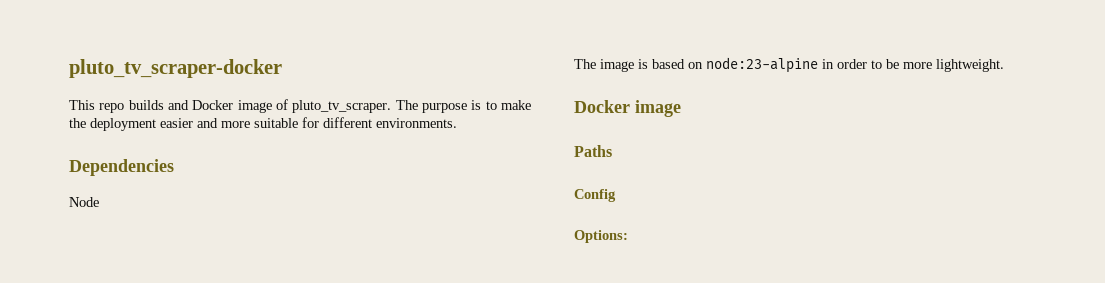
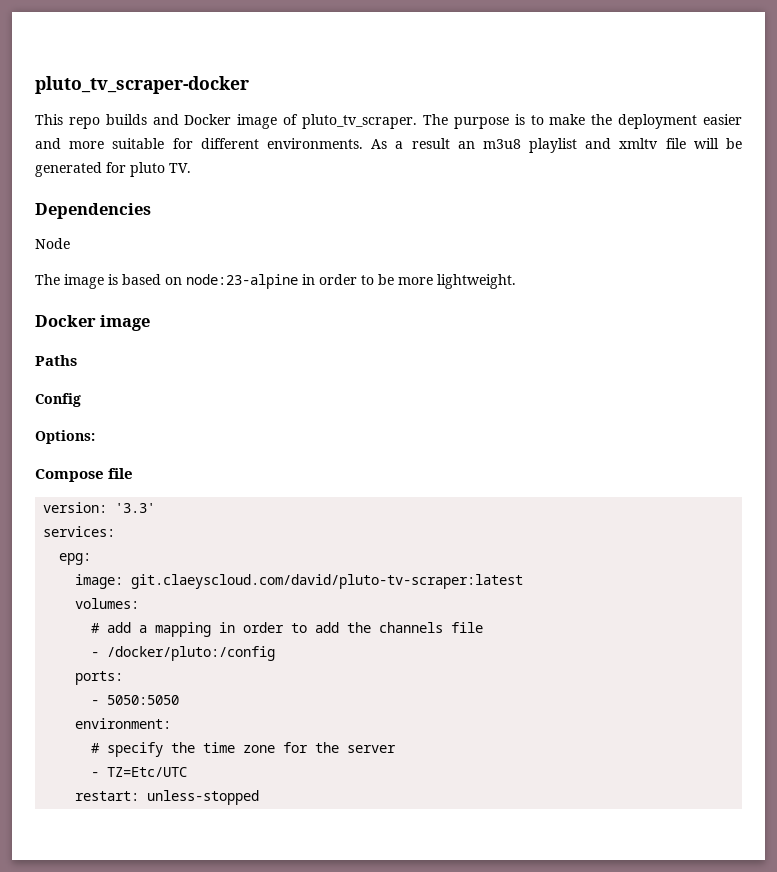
(457, 123) none -> [371,138,742,153] [35,162,191,177] As a result an m3u8 playlist and xmltv file will be generated for pluto TV.
(628, 236) none -> [35,468,134,482] [43,502,156,513] [43,526,116,537] [59,553,92,565] [75,574,524,589] [75,598,140,609] [91,622,484,637] [91,646,276,661] [75,671,124,685] [91,695,180,705] [75,718,172,729] [91,742,397,757] [91,767,188,777] [75,790,260,805] // Compose file // version: '3.3' // services: // epg: // image: git.claeyscloud.com/david/pluto-tv-scraper:latest // volumes: // # add a mapping in order to add the channels file // - /docker/pluto:/config // ports: // - 5050:5050 // environment: // # specify the time zone for the server // - TZ=Etc/UTC // restart: unless-stopped

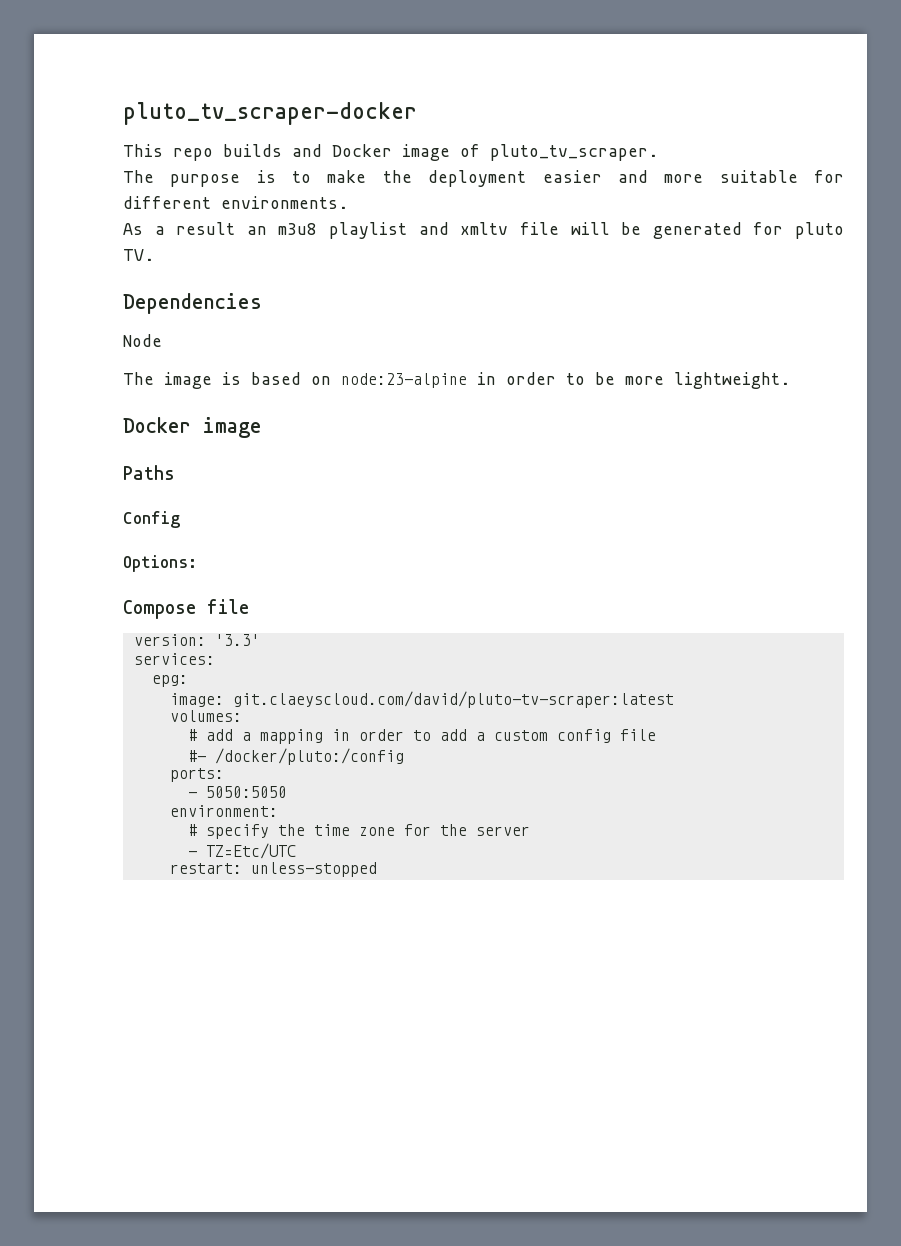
(418, 121) none -> (658, 152) //
(363, 143) none -> (348, 202) //
[347,622,484,633] [91,652,100,657] the channels file // - -> [475,729,656,743] [187,750,206,762] a custom config file // #-

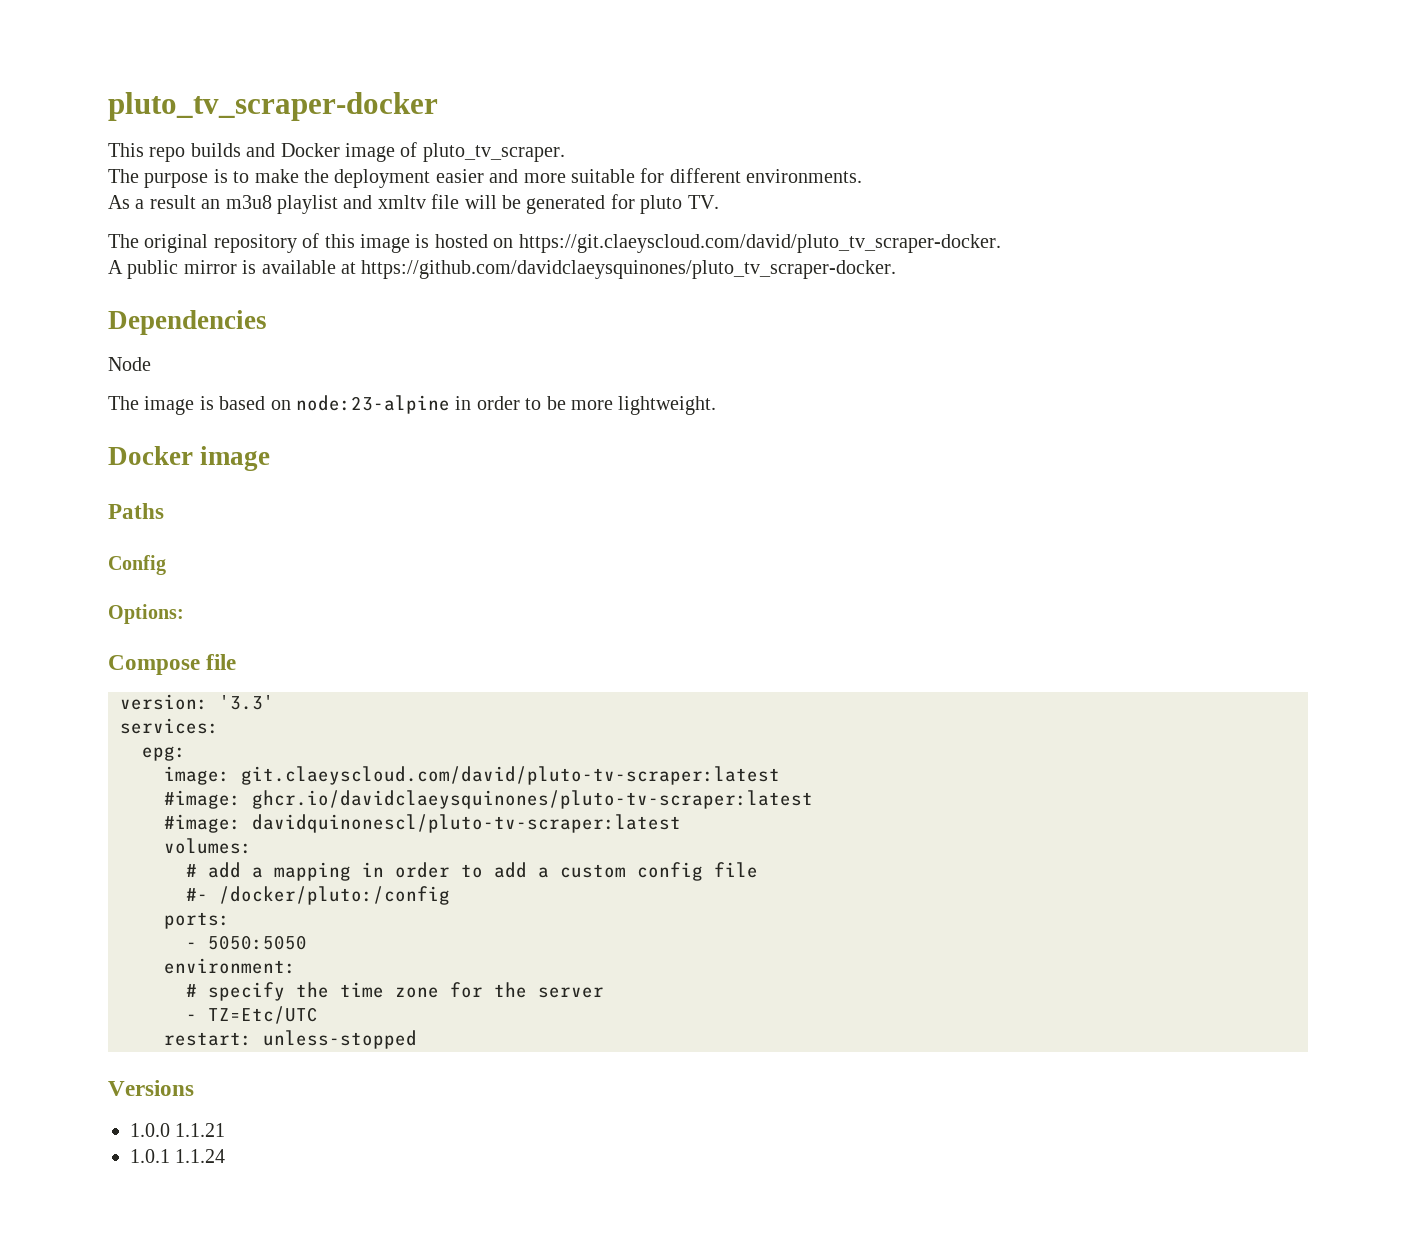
(154, 255) none -> [108,233,1001,253] [108,260,897,279] // The original repository of this image is hosted on https://git.claeyscloud.com/david/pluto_tv_scraper-docker. // A public mirror is available at https://github.com/davidclaeysquinones/pluto_tv_scraper-docker.
(674, 699) none -> [164,790,813,809] [164,814,681,833] // #image: ghcr.io/davidclaeysquinones/pluto-tv-scraper:latest // #image: davidquinonescl/pluto-tv-scraper:latest
(377, 869) none -> [108,1080,194,1096] [130,1123,226,1137] [130,1149,226,1163] // Versions // 1.0.0 1.1.21 // 1.0.1 1.1.24

